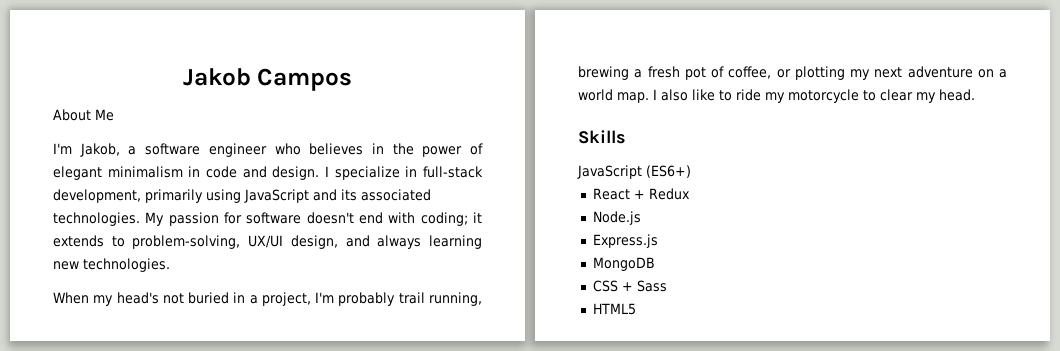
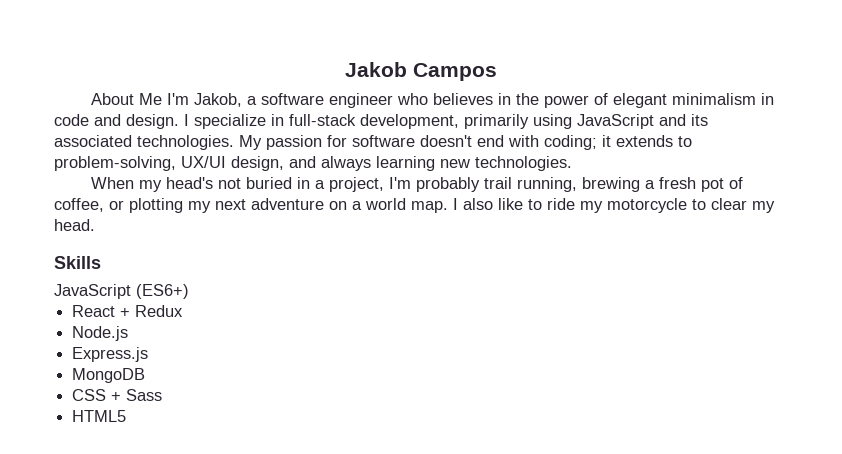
(114, 115) // -> (163, 99) none

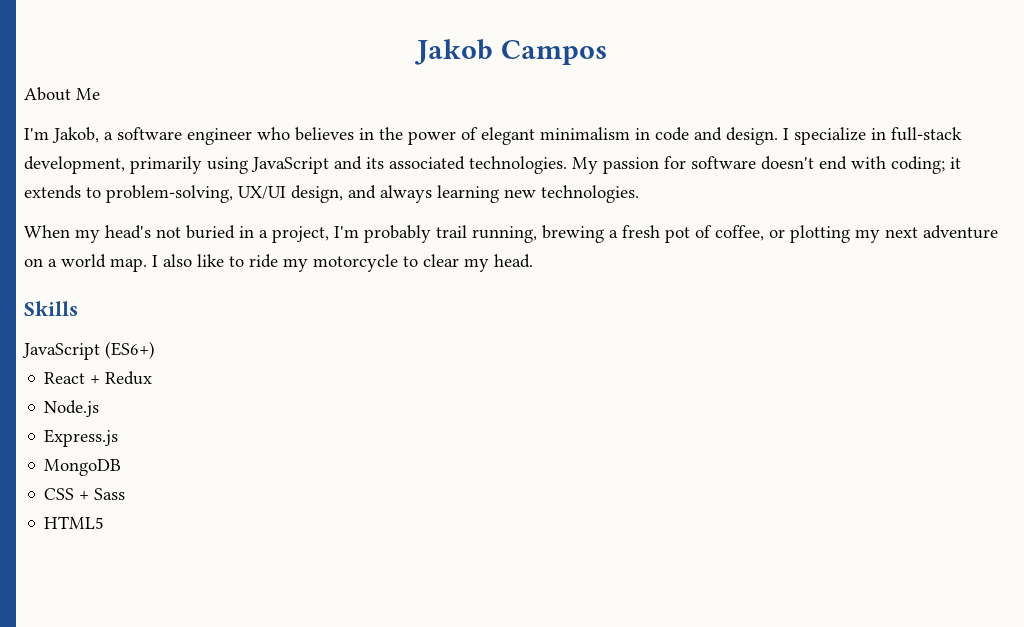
(163, 99) none -> (100, 94) //

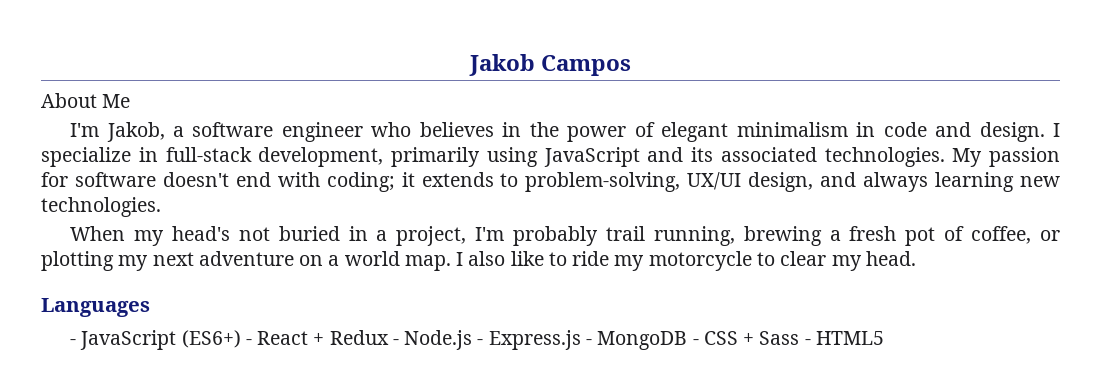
[24,301,78,316] Skills // -> [41,298,150,317] [70,339,77,345] Languages // -
(155, 350) // -> [245,339,252,345] -
(153, 378) // -> [392,339,399,345] -
(100, 408) // -> [477,339,484,345] -
(119, 438) // -> [586,339,593,345] -
(122, 467) // -> [692,339,699,345] -
(126, 494) // -> [804,339,811,345] -

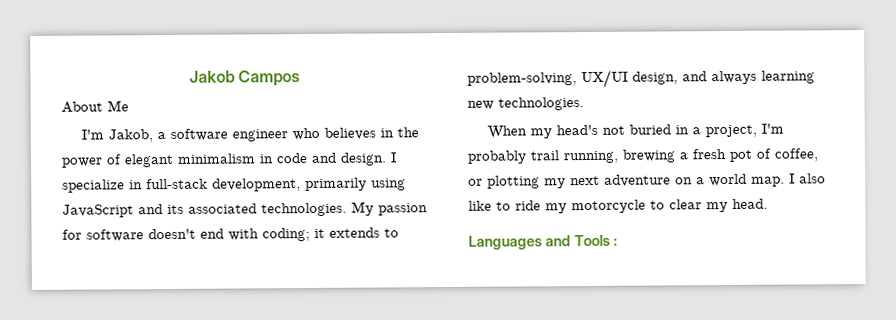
[70,330,884,350] // - JavaScript (ES6+) - React + Redux - Node.js - Express.js - MongoDB - CSS + Sass - HTML5 -> [544,234,617,247] and Tools :

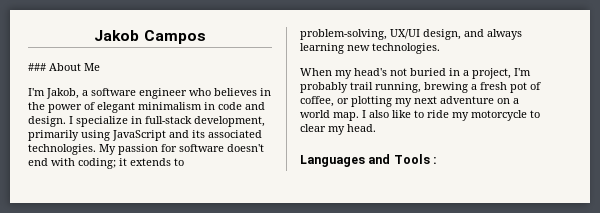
(301, 78) none -> [28,63,46,71] ###

